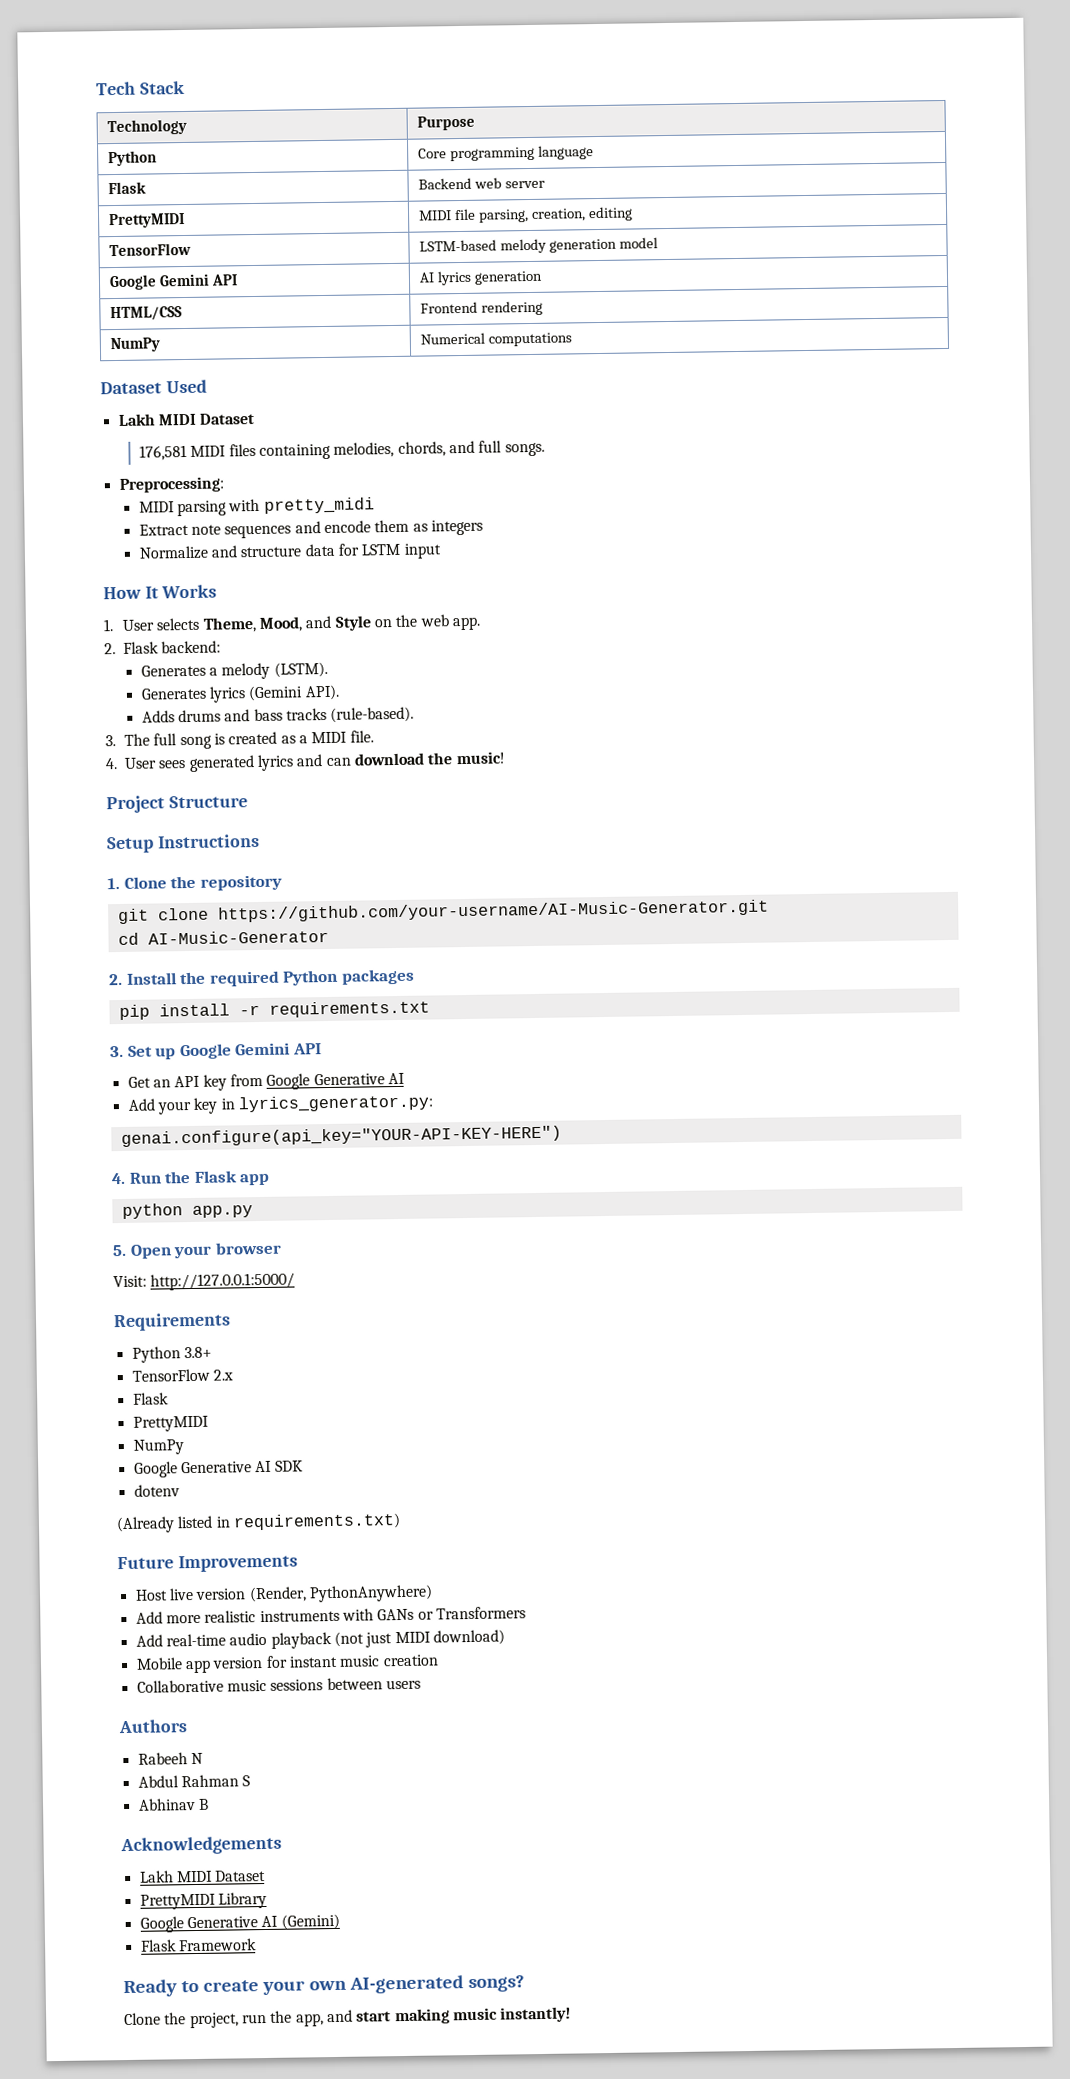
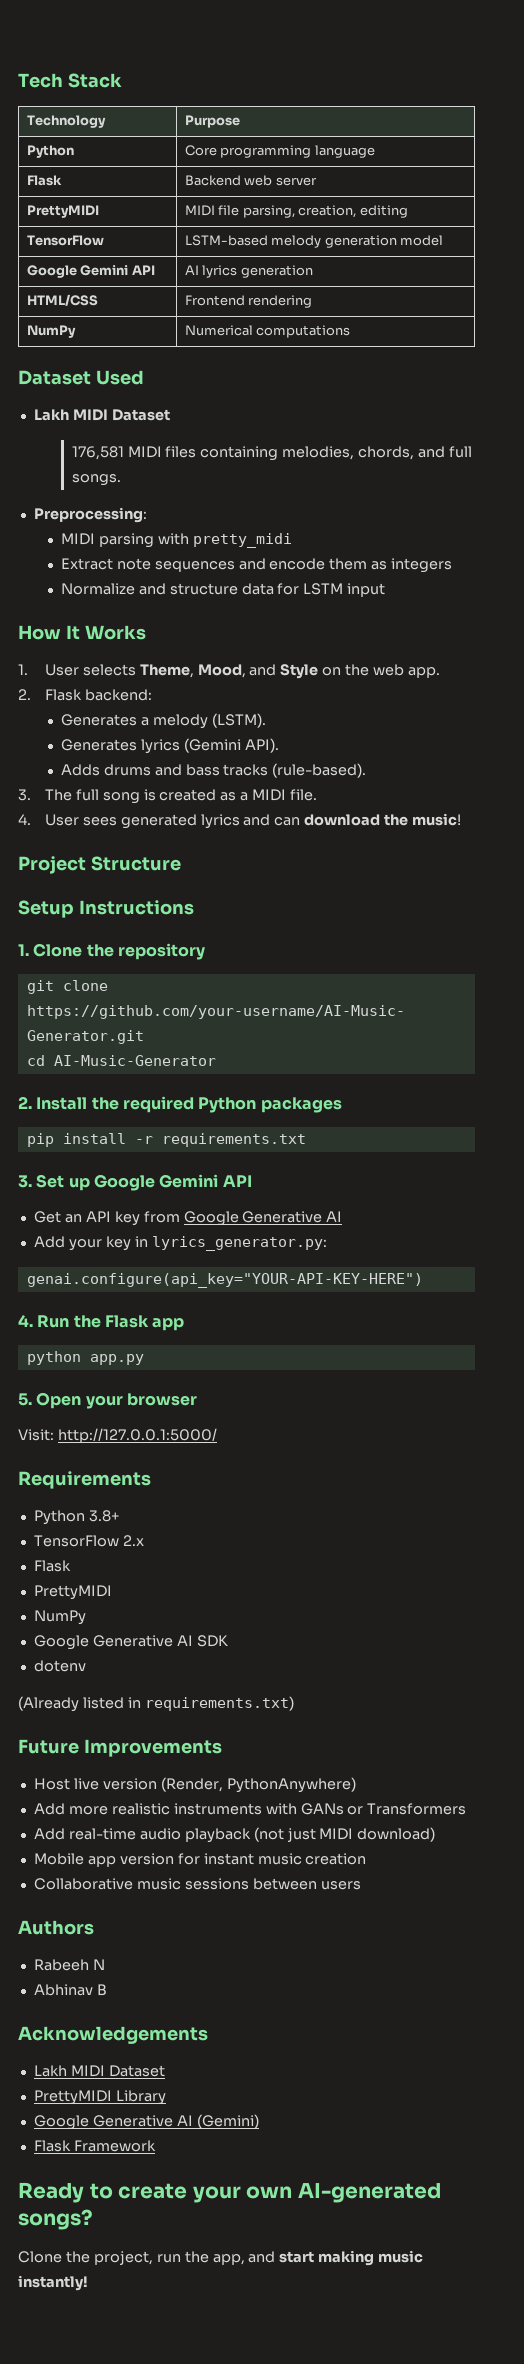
[137,1774,251,1788] // Abdul Rahman S -> (105, 1964) none

